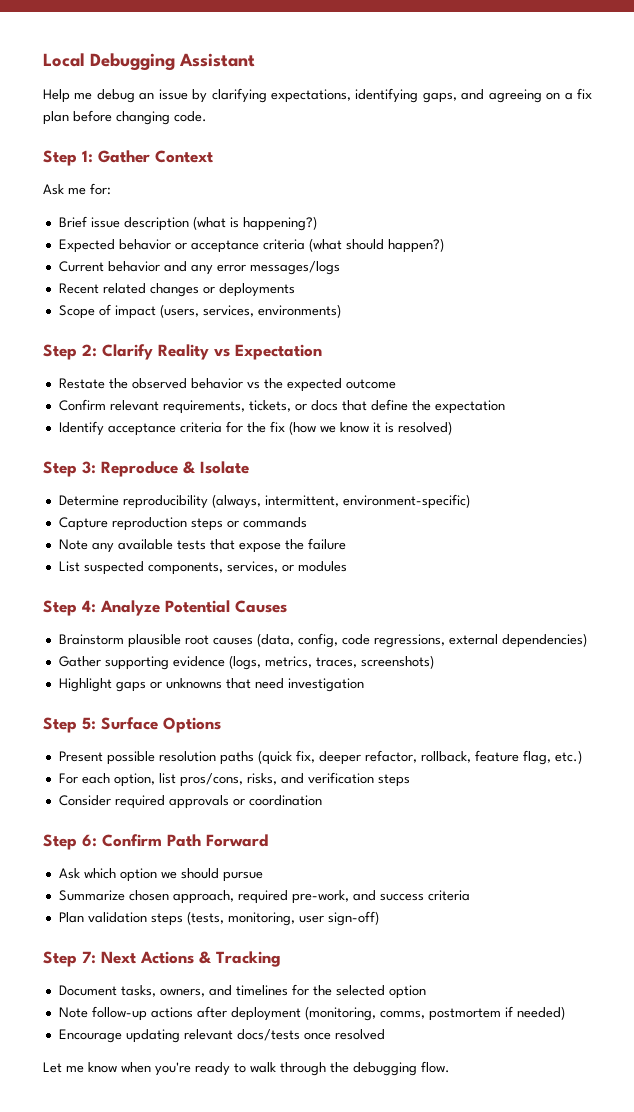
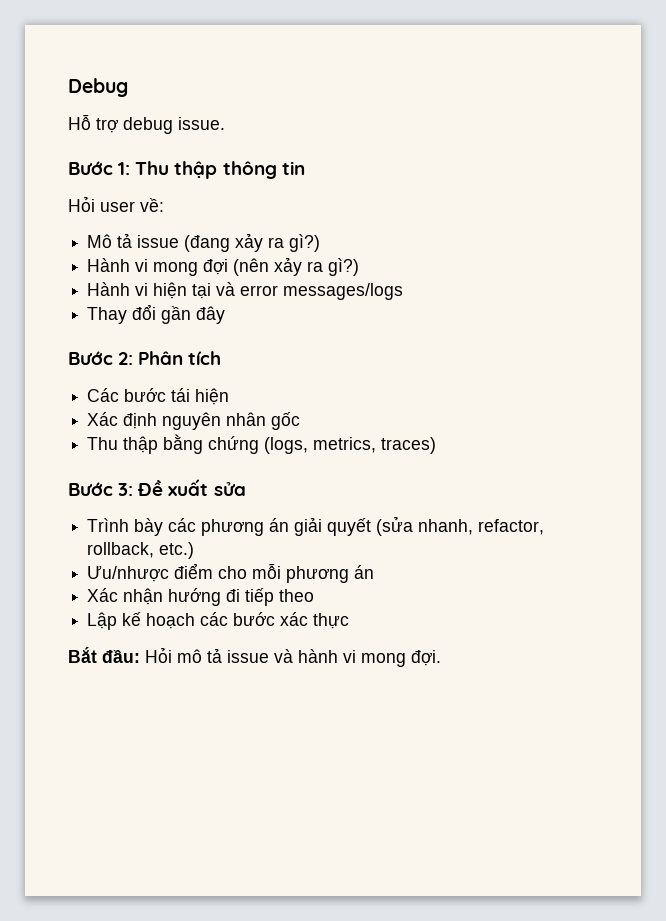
[43,53,255,71] [43,88,593,103] [43,110,207,125] [43,150,213,166] [43,183,111,195] [58,216,317,231] [58,238,444,253] [58,261,340,275] [58,283,295,297] [58,304,341,319] [43,344,322,360] [58,378,396,392] [58,399,505,414] [58,421,452,436] [43,461,249,477] [58,494,470,509] [58,517,307,531] [58,538,346,553] [58,561,347,575] [43,600,287,616] [58,633,587,648] [58,655,434,670] [58,678,364,692] [43,717,221,733] [58,750,582,765] [58,772,410,787] [58,795,322,809] [43,834,268,850] [58,868,263,882] [58,890,470,904] [58,911,379,926] [43,951,281,967] [58,984,426,999] [58,1006,565,1021] [58,1029,385,1043] [43,1061,450,1076] Local Debugging Assistant // Help me debug an issue by clarifying expectations, identifying gaps, and agreeing on a fix plan before changing code. // Step 1: Gather Context // Ask me for: // Brief issue description (what is happening?) // Expected behavior or acceptance criteria (what should happen?) // Current behavior and any error messages/logs // Recent related changes or deployments // Scope of impact (users, services, environments) // Step 2: Clarify Reality vs Expectation // Restate the observed behavior vs the expected outcome // Confirm relevant requirements, tickets, or docs that define the expectation // Identify acceptance criteria for the fix (how we know it is resolved) // Step 3: Reproduce & Isolate // Determine reproducibility (always, intermittent, environment-specific) // Capture reproduction steps or commands // Note any available tests that expose the failure // List suspected components, services, or modules // Step 4: Analyze Potential Causes // Brainstorm plausible root causes (data, config, code regressions, external dependencies) // Gather supporting evidence (logs, metrics, traces, screenshots) // Highlight gaps or unknowns that need investigation // Step 5: Surface Options // Present possible resolution paths (quick fix, deeper refactor, rollback, feature flag, etc.) // For each option, list pros/cons, risks, and verification steps // Consider required approvals or coordination // Step 6: Confirm Path Forward // Ask which option we should pursue // Summarize chosen approach, required pre-work, and success criteria // Plan validation steps (tests, monitoring, user sign-off) // Step 7: Next Actions & Tracking // Document tasks, owners, and timelines for the selected option // Note follow-up actions after deployment (monitoring, comms, postmortem if needed) // Encourage updating relevant docs/tests once resolved // Let me know when you're ready to walk through the debugging flow. -> [68,78,128,97] [68,114,225,134] [68,161,305,179] [68,196,164,212] [87,233,321,252] [87,257,360,276] [87,282,404,300] [87,304,226,324] [68,351,222,365] [87,388,230,405] [87,412,301,430] [87,434,437,454] [68,479,246,496] [87,516,545,536] [87,542,195,559] [87,563,375,583] [87,588,315,606] [87,612,350,630] [68,647,441,667] Debug // Hỗ trợ debug issue. // Bước 1: Thu thập thông tin // Hỏi user về: // Mô tả issue (đang xảy ra gì?) // Hành vi mong đợi (nên xảy ra gì?) // Hành vi hiện tại và error messages/logs // Thay đổi gần đây // Bước 2: Phân tích // Các bước tái hiện // Xác định nguyên nhân gốc // Thu thập bằng chứng (logs, metrics, traces) // Bước 3: Đề xuất sửa // Trình bày các phương án giải quyết (sửa nhanh, refactor, rollback, etc.) // Ưu/nhược điểm cho mỗi phương án // Xác nhận hướng đi tiếp theo // Lập kế hoạch các bước xác thực // Bắt đầu: Hỏi mô tả issue và hành vi mong đợi.

